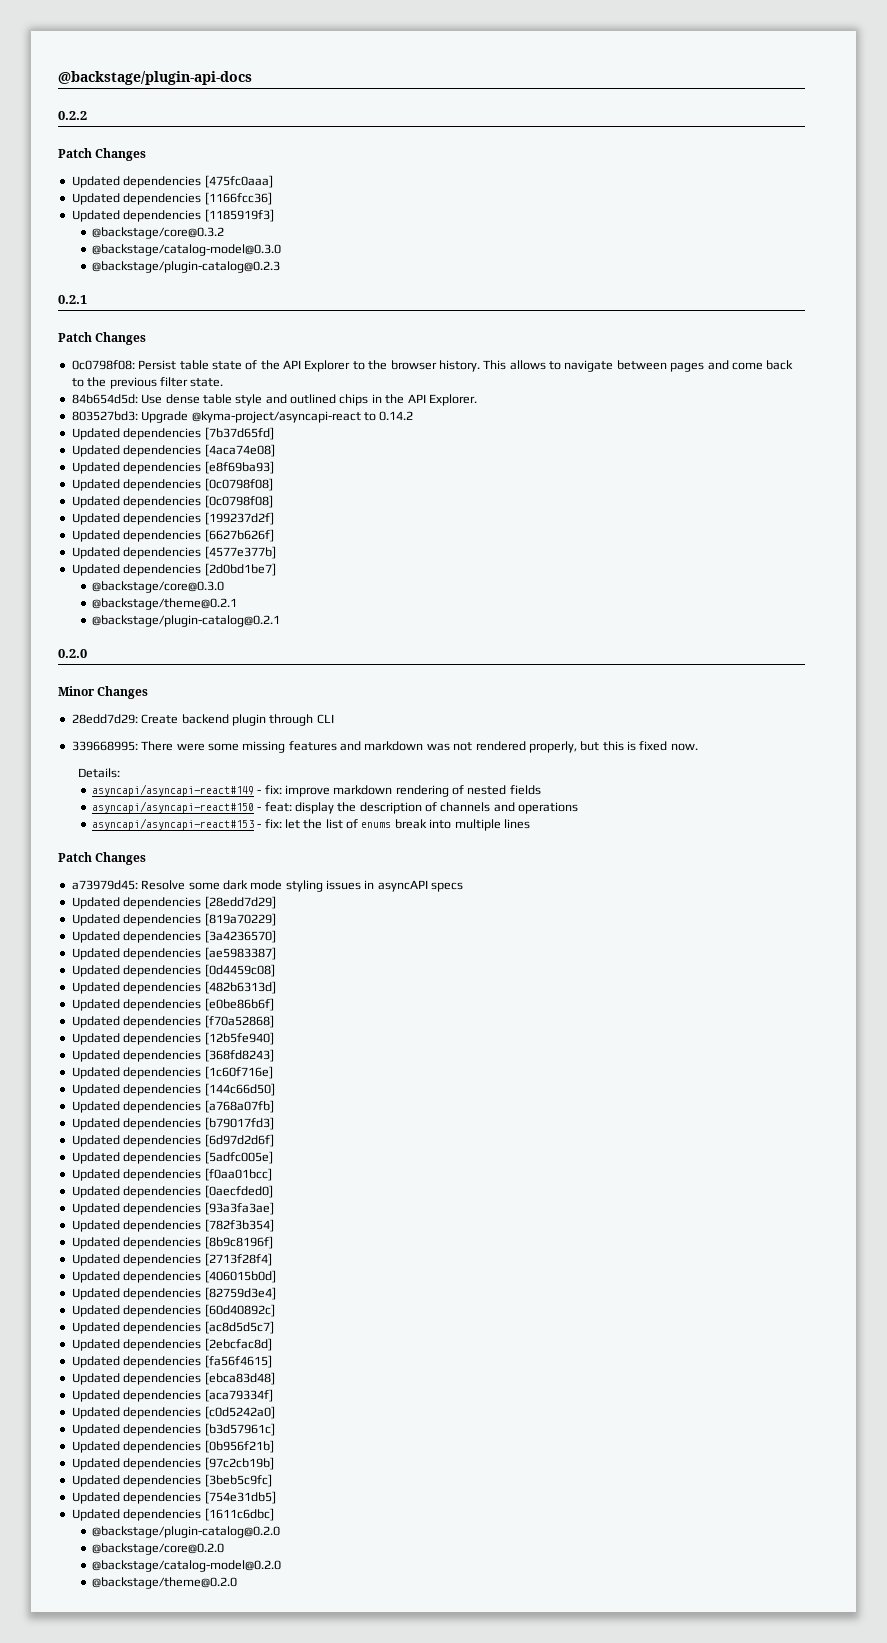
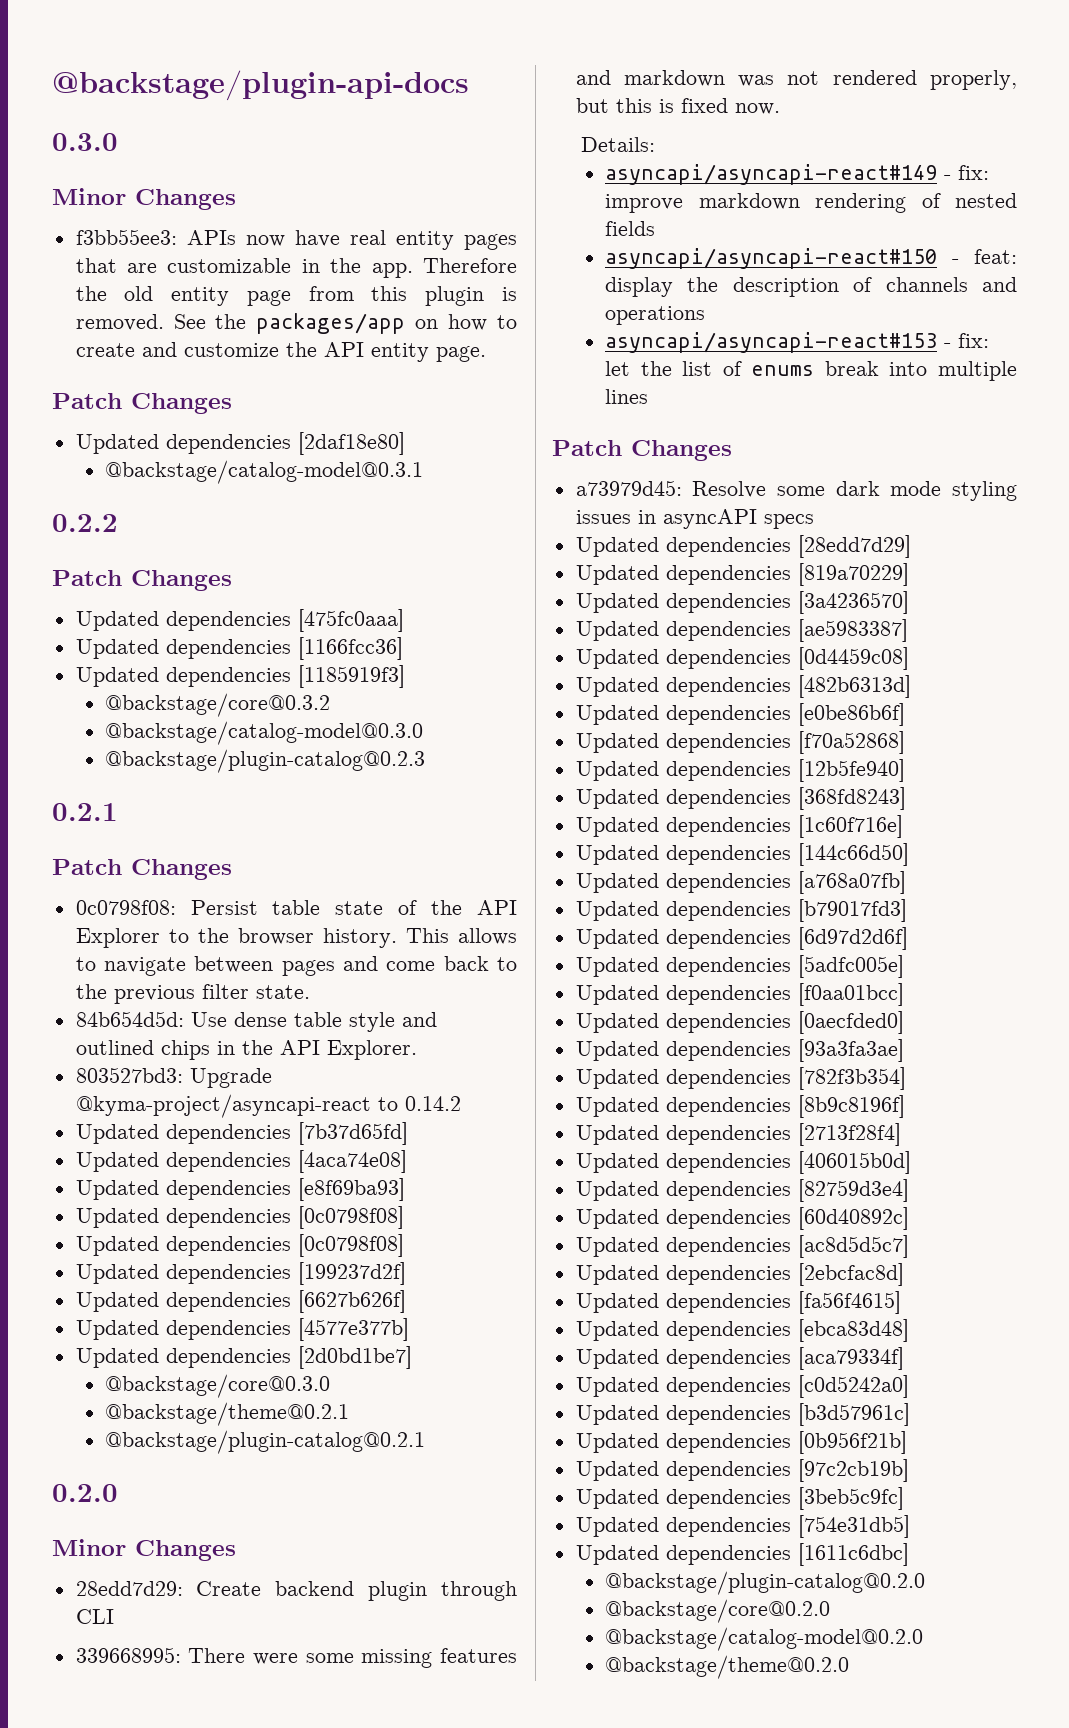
(252, 78) none -> [52,133,118,151] [52,188,236,210] [75,229,517,250] [75,258,517,278] [75,286,518,306] [75,313,517,334] [75,342,486,362] [52,393,232,414] [75,432,405,455] [105,460,424,484] // 0.3.0 // Minor Changes // f3bb55ee3: APIs now have real entity pages that are customizable in the app. Therefore the old entity page from this plugin is removed. See the packages/app on how to create and customize the API entity page. // Patch Changes // Updated dependencies [2daf18e80] // @backstage/catalog-model@0.3.1

